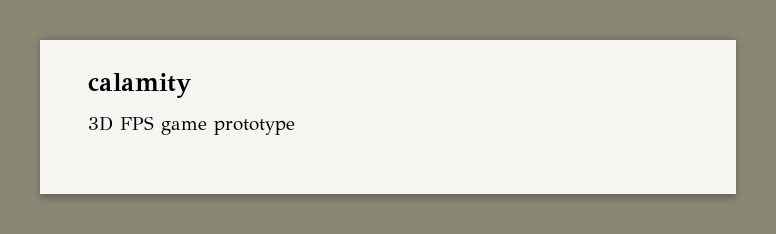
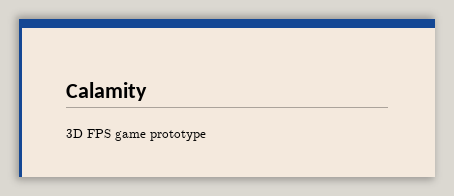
[88,73,192,98] calamity -> [66,82,147,101] Calamity

